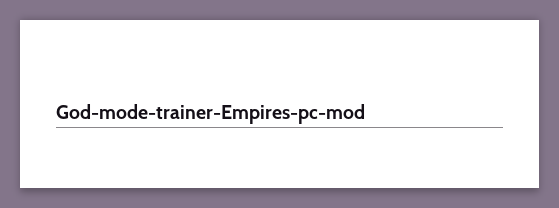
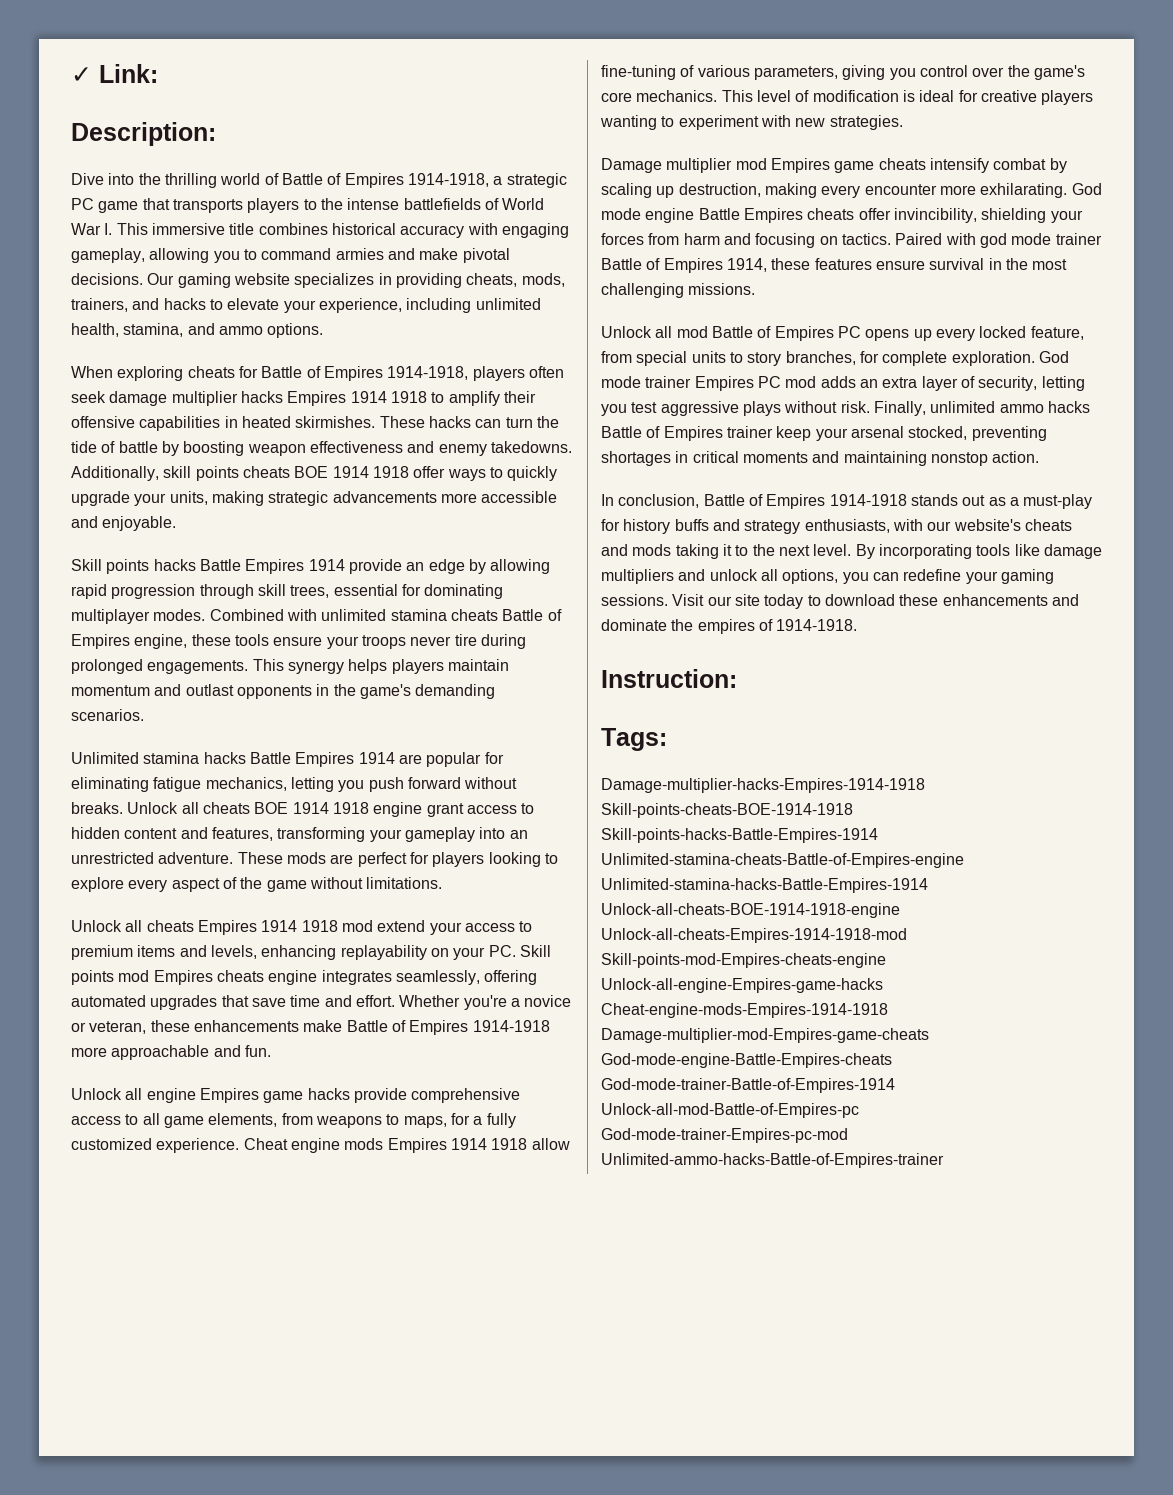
[56,104,365,124] God-mode-trainer-Empires-pc-mod -> [71,64,158,83] [71,122,216,146] [71,173,567,188] [71,198,545,213] [71,223,569,238] [71,248,510,263] [71,273,565,288] [71,298,541,313] [71,323,324,338] [71,366,564,381] [71,391,536,406] [71,416,559,431] [71,441,572,456] [71,466,558,481] [71,491,558,506] [71,516,177,531] [71,559,551,574] [71,584,504,599] [71,609,562,624] [71,634,526,649] [71,659,509,674] [71,684,496,699] [71,709,144,721] [71,752,504,767] [71,777,518,792] [71,802,535,817] [71,827,528,842] [71,852,558,867] [71,877,443,892] [71,920,533,935] [71,945,551,960] [71,970,538,985] [71,995,572,1010] [71,1020,550,1035] [71,1045,271,1060] [71,1088,521,1103] [71,1113,516,1128] [71,1138,570,1153] [601,65,1085,80] [601,90,1094,105] [600,115,903,130] [601,158,1067,173] [601,183,1102,198] [601,208,1083,223] [601,233,1102,248] [601,258,1068,273] [601,283,756,298] [601,326,1084,341] [601,351,1069,366] [601,376,1085,391] [601,401,1090,416] [601,426,1047,441] [601,451,1040,466] [601,494,1093,509] [601,519,1072,534] [601,544,1102,559] [601,569,1054,584] [601,594,1079,609] [601,619,858,634] [601,669,737,688] [601,728,667,751] [601,778,925,793] [601,803,853,818] [601,828,878,843] [601,853,964,868] [601,878,928,893] [601,903,900,918] [601,928,907,943] [601,953,886,968] [601,978,883,993] [601,1003,888,1018] [601,1028,929,1043] [601,1053,892,1068] [601,1078,895,1093] [601,1103,859,1118] [601,1128,848,1143] [601,1153,944,1168] ✓ Link: // Description: // Dive into the thrilling world of Battle of Empires 1914-1918, a strategic PC game that transports players to the intense battlefields of World War I. This immersive title combines historical accuracy with engaging gameplay, allowing you to command armies and make pivotal decisions. Our gaming website specializes in providing cheats, mods, trainers, and hacks to elevate your experience, including unlimited health, stamina, and ammo options. // When exploring cheats for Battle of Empires 1914-1918, players often seek damage multiplier hacks Empires 1914 1918 to amplify their offensive capabilities in heated skirmishes. These hacks can turn the tide of battle by boosting weapon effectiveness and enemy takedowns. Additionally, skill points cheats BOE 1914 1918 offer ways to quickly upgrade your units, making strategic advancements more accessible and enjoyable. // Skill points hacks Battle Empires 1914 provide an edge by allowing rapid progression through skill trees, essential for dominating multiplayer modes. Combined with unlimited stamina cheats Battle of Empires engine, these tools ensure your troops never tire during prolonged engagements. This synergy helps players maintain momentum and outlast opponents in the game's demanding scenarios. // Unlimited stamina hacks Battle Empires 1914 are popular for eliminating fatigue mechanics, letting you push forward without breaks. Unlock all cheats BOE 1914 1918 engine grant access to hidden content and features, transforming your gameplay into an unrestricted adventure. These mods are perfect for players looking to explore every aspect of the game without limitations. // Unlock all cheats Empires 1914 1918 mod extend your access to premium items and levels, enhancing replayability on your PC. Skill points mod Empires cheats engine integrates seamlessly, offering automated upgrades that save time and effort. Whether you're a novice or veteran, these enhancements make Battle of Empires 1914-1918 more approachable and fun. // Unlock all engine Empires game hacks provide comprehensive access to all game elements, from weapons to maps, for a fully customized experience. Cheat engine mods Empires 1914 1918 allow fine-tuning of various parameters, giving you control over the game's core mechanics. This level of modification is ideal for creative players wanting to experiment with new strategies. // Damage multiplier mod Empires game cheats intensify combat by scaling up destruction, making every encounter more exhilarating. God mode engine Battle Empires cheats offer invincibility, shielding your forces from harm and focusing on tactics. Paired with god mode trainer Battle of Empires 1914, these features ensure survival in the most challenging missions. // Unlock all mod Battle of Empires PC opens up every locked feature, from special units to story branches, for complete exploration. God mode trainer Empires PC mod adds an extra layer of security, letting you test aggressive plays without risk. Finally, unlimited ammo hacks Battle of Empires trainer keep your arsenal stocked, preventing shortages in critical moments and maintaining nonstop action. // In conclusion, Battle of Empires 1914-1918 stands out as a must-play for history buffs and strategy enthusiasts, with our website's cheats and mods taking it to the next level. By incorporating tools like damage multipliers and unlock all options, you can redefine your gaming sessions. Visit our site today to download these enhancements and dominate the empires of 1914-1918. // Instruction: // Tags: // Damage-multiplier-hacks-Empires-1914-1918 Skill-points-cheats-BOE-1914-1918 Skill-points-hacks-Battle-Empires-1914 Unlimited-stamina-cheats-Battle-of-Empires-engine Unlimited-stamina-hacks-Battle-Empires-1914 Unlock-all-cheats-BOE-1914-1918-engine Unlock-all-cheats-Empires-1914-1918-mod Skill-points-mod-Empires-cheats-engine Unlock-all-engine-Empires-game-hacks Cheat-engine-mods-Empires-1914-1918 Damage-multiplier-mod-Empires-game-cheats God-mode-engine-Battle-Empires-cheats God-mode-trainer-Battle-of-Empires-1914 Unlock-all-mod-Battle-of-Empires-pc God-mode-trainer-Empires-pc-mod Unlimited-ammo-hacks-Battle-of-Empires-trainer

